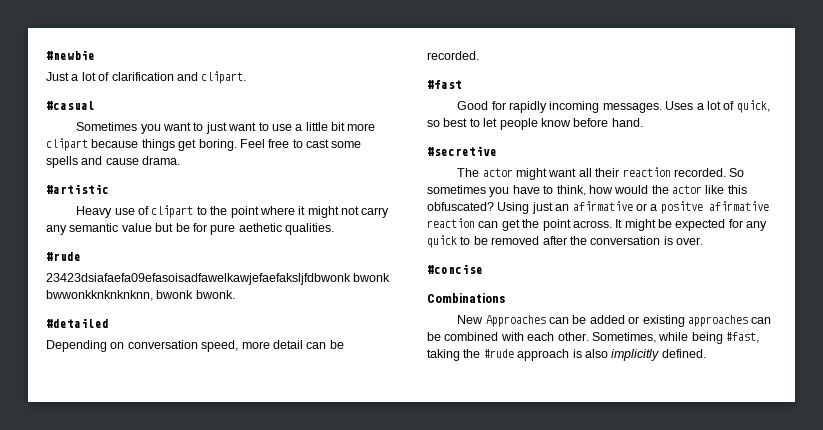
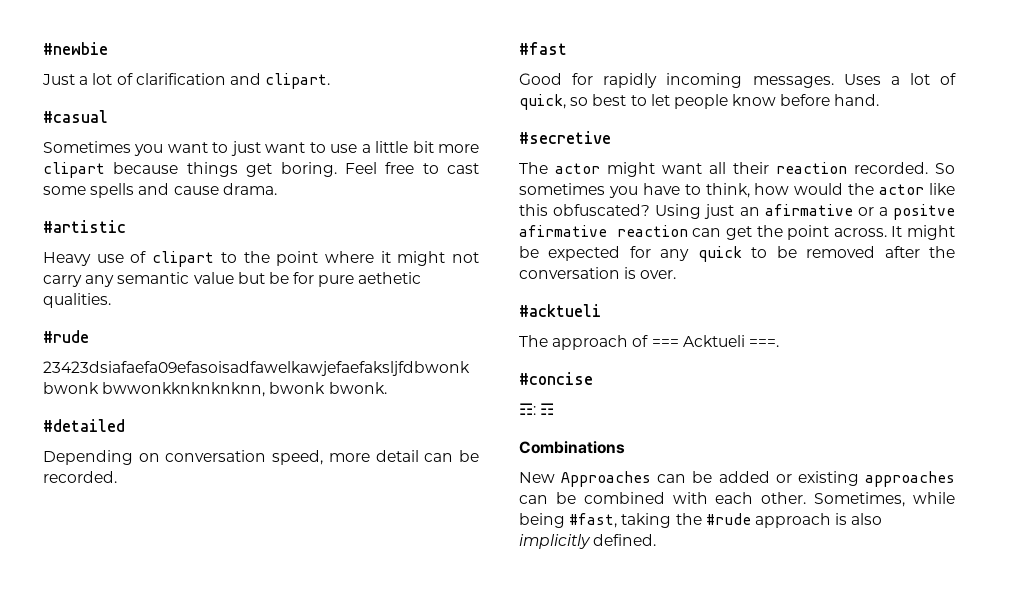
(703, 241) none -> [519,304,601,317] [519,335,779,350] // #acktueli // The approach of === Acktueli ===.
(483, 269) none -> [519,403,555,415] // ☶: ☶

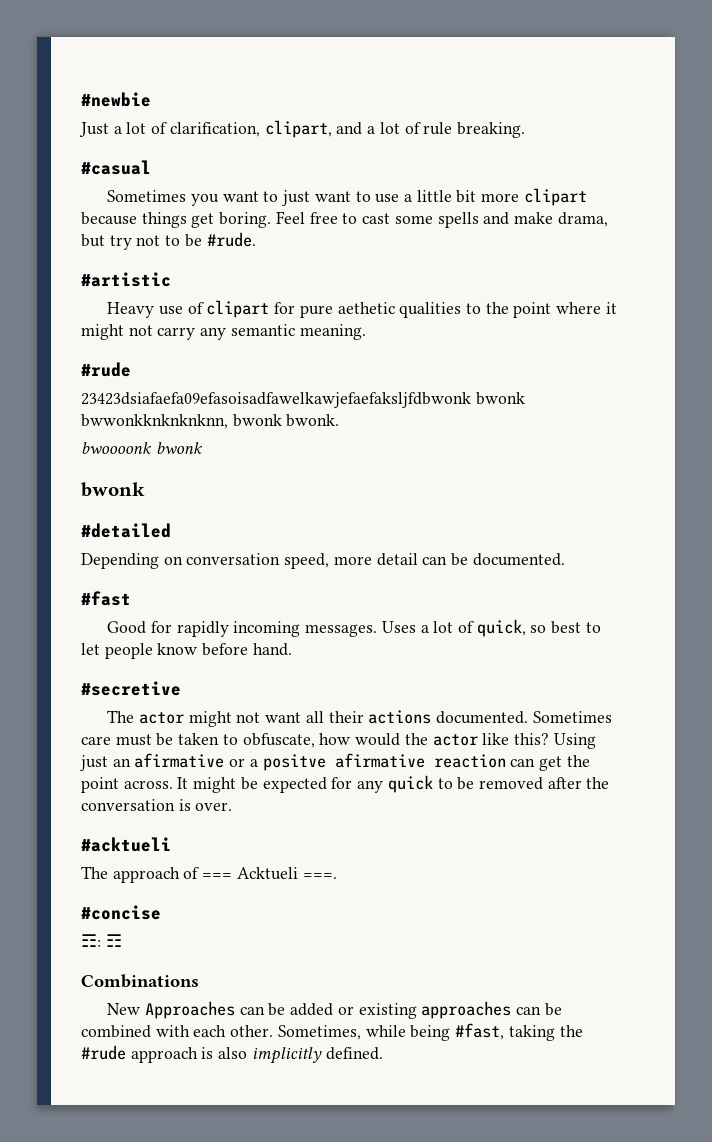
[135,73,331,89] clarification and clipart. -> [169,120,525,138] clarification, clipart, and a lot of rule breaking.
[173,183,277,195] cause drama. -> [513,212,608,227] [81,232,256,250] make drama, but try not to be #rude.
(215, 259) none -> [274,302,462,318] for pure aethetic qualities
[193,272,422,287] [43,293,111,308] value but be for pure aethetic qualities. -> [299,324,366,340] meaning.
(387, 388) none -> [81,442,203,454] [81,482,145,497] // bwoooonk bwonk // bwonk
[43,471,117,483] recorded. -> [472,553,565,566] documented.
(655, 169) none -> [236,712,261,723] not
[776,162,955,174] [519,183,750,198] reaction recorded. So sometimes you have to think, -> [368,710,612,724] [81,733,315,748] actions documented. Sometimes care must be taken to obfuscate,
[519,204,651,216] this obfuscated? -> [513,733,549,745] this?

